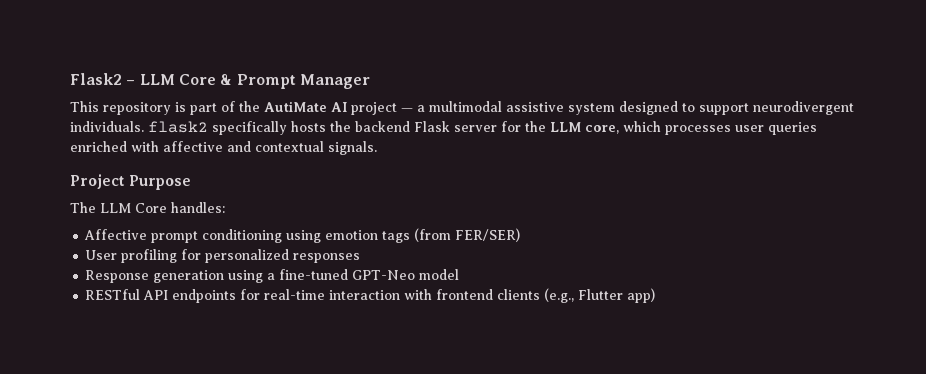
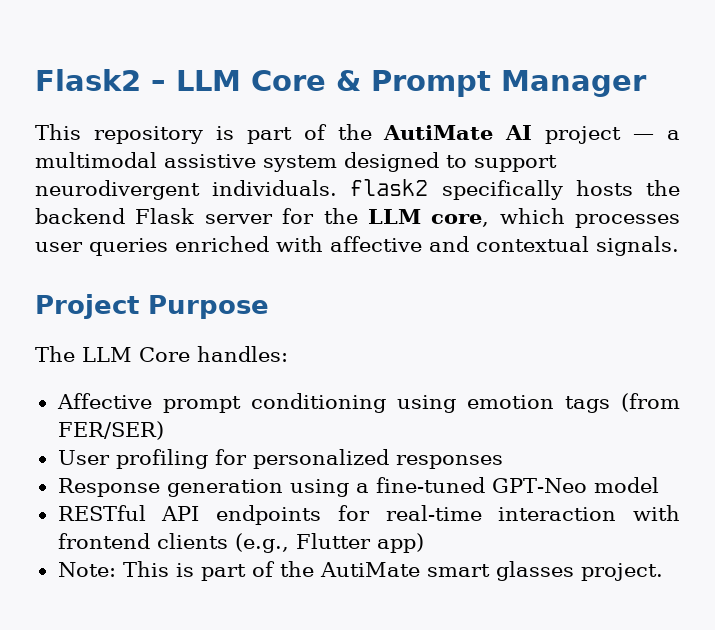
(656, 295) none -> [57,561,663,581] // Note: This is part of the AutiMate smart glasses project.

